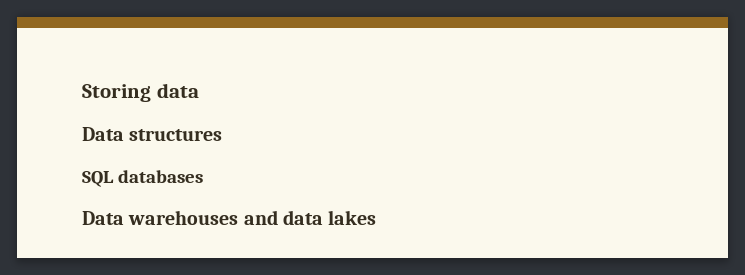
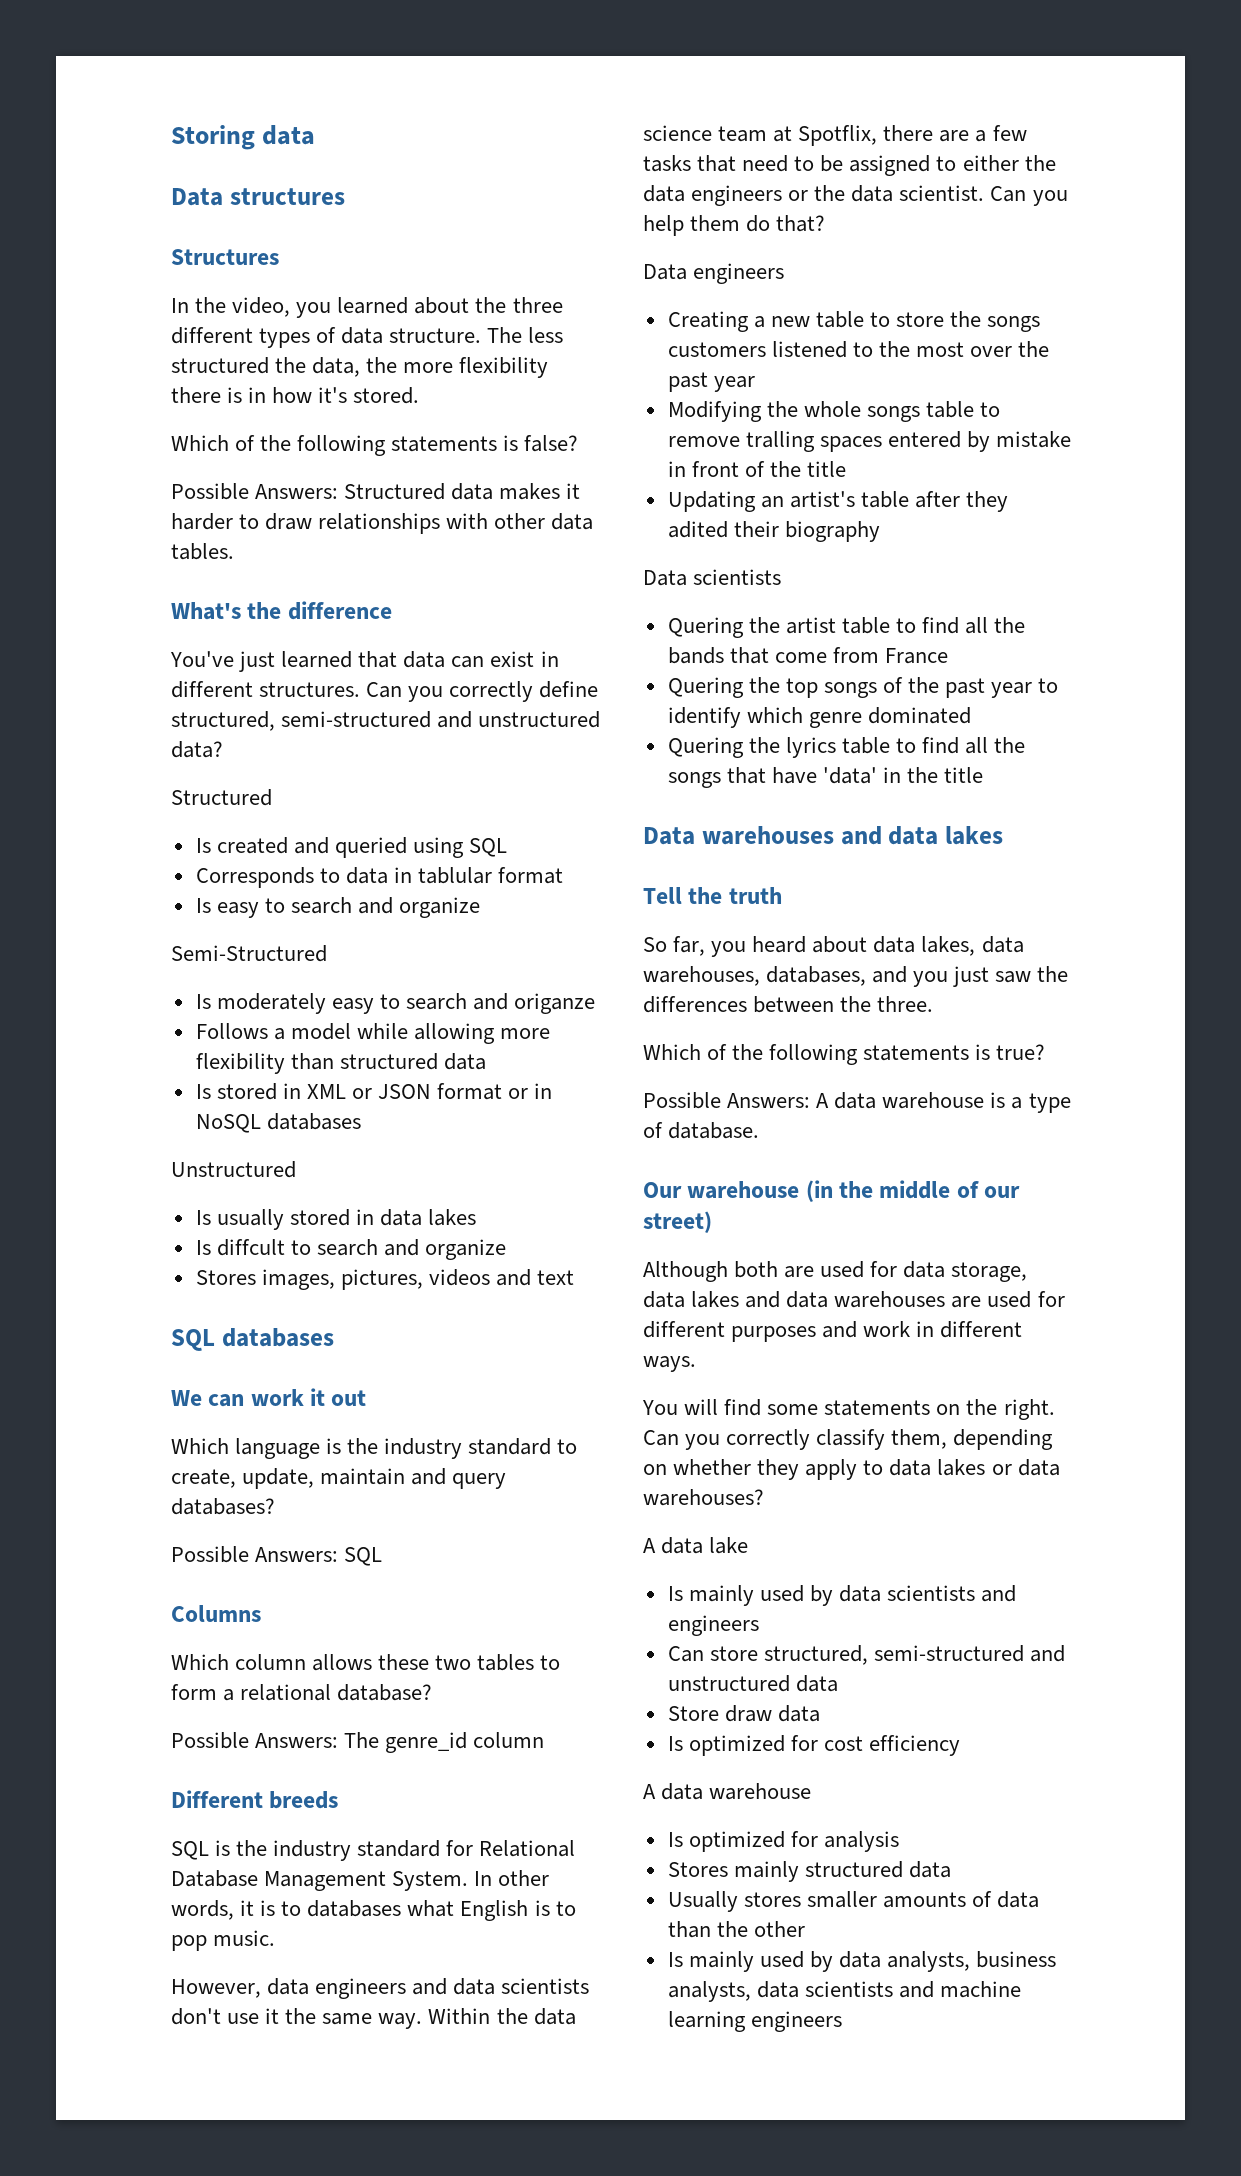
[82,170,203,187] SQL databases -> [171,249,279,265] [171,297,563,318] [171,327,564,348] [171,357,549,378] [171,387,420,404] [171,435,579,456] [171,483,581,500] [171,513,594,534] [171,543,234,560] [171,601,392,620] [170,651,559,672] [171,681,599,702] [171,711,601,731] [171,741,223,758] [171,789,272,806] [195,837,508,858] [195,867,564,888] [195,897,481,918] [171,945,327,962] [195,993,596,1014] [195,1023,551,1044] [195,1053,486,1074] [195,1083,553,1100] [195,1113,361,1133] [171,1161,296,1178] [195,1209,477,1230] [195,1239,507,1260] [195,1269,575,1290] [171,1328,334,1351] [171,1388,367,1407] [171,1438,578,1459] [171,1468,507,1489] [171,1498,275,1515] [171,1546,383,1566] [171,1605,261,1622] [171,1654,561,1671] [171,1684,433,1701] [171,1732,545,1753] [171,1790,339,1809] [171,1840,576,1861] [171,1870,550,1891] [171,1900,576,1921] [171,1930,276,1951] [171,1978,590,1999] [171,2008,576,2029] [643,125,1027,146] [643,155,1056,176] [643,185,1068,206] [643,215,826,236] [643,263,785,284] [667,311,1041,332] [667,341,1050,358] [667,372,755,392] [667,401,1001,422] [667,431,1072,452] [667,461,847,477] [667,491,1009,512] [667,521,880,542] [643,569,782,586] [667,617,1026,638] [667,647,949,664] [667,677,1059,698] [667,707,971,728] [667,737,1026,758] [667,767,984,788] Structures // In the video, you learned about the three different types of data structure. The less structured the data, the more flexibility there is in how it's stored. // Which of the following statements is false? // Possible Answers: Structured data makes it harder to draw relationships with other data tables. // What's the difference // You've just learned that data can exist in different structures. Can you correctly define structured, semi-structured and unstructured data? // Structured // Is created and queried using SQL // Corresponds to data in tablular format // Is easy to search and organize // Semi-Structured // Is moderately easy to search and origanze // Follows a model while allowing more flexibility than structured data // Is stored in XML or JSON format or in NoSQL databases // Unstructured // Is usually stored in data lakes // Is diffcult to search and organize // Stores images, pictures, videos and text // SQL databases // We can work it out // Which language is the industry standard to create, update, maintain and query databases? // Possible Answers: SQL // Columns // Which column allows these two tables to form a relational database? // Possible Answers: The genre_id column // Different breeds // SQL is the industry standard for Relational Database Management System. In other words, it is to databases what English is to pop music. // However, data engineers and data scientists don't use it the same way. Within the data science team at Spotflix, there are a few tasks that need to be assigned to either the data engineers or the data scientist. Can you help them do that? // Data engineers // Creating a new table to store the songs customers listened to the most over the past year // Modifying the whole songs table to remove tralling spaces entered by mistake in front of the title // Updating an artist's table after they adited their biography // Data scientists // Quering the artist table to find all the bands that come from France // Quering the top songs of the past year to identify which genre dominated // Quering the lyrics table to find all the songs that have 'data' in the title
(377, 217) none -> [643,887,782,904] [643,936,1024,957] [643,966,1069,987] [643,996,934,1013] [643,1044,1046,1065] [643,1092,1071,1113] [643,1122,760,1139] [643,1180,1021,1202] [643,1211,712,1233] [643,1261,1028,1282] [643,1291,1065,1308] [643,1321,1023,1342] [643,1356,696,1372] [642,1399,1055,1420] [643,1429,1054,1450] [643,1459,1060,1480] [643,1489,764,1506] [643,1537,749,1554] [667,1585,1017,1606] [667,1615,759,1636] [667,1645,1066,1665] [667,1675,838,1692] [667,1705,820,1722] [667,1735,961,1756] [643,1783,812,1800] [667,1831,899,1852] [667,1861,951,1882] [667,1891,1040,1912] [667,1921,805,1938] [667,1951,1057,1972] [667,1981,1022,2002] [667,2011,842,2032] // Tell the truth // So far, you heard about data lakes, data warehouses, databases, and you just saw the differences between the three. // Which of the following statements is true? // Possible Answers: A data warehouse is a type of database. // Our warehouse (in the middle of our street) // Although both are used for data storage, data lakes and data warehouses are used for different purposes and work in different ways. // You will find some statements on the right. Can you correctly classify them, depending on whether they apply to data lakes or data warehouses? // A data lake // Is mainly used by data scientists and engineers // Can store structured, semi-structured and unstructured data // Store draw data // Is optimized for cost efficiency // A data warehouse // Is optimized for analysis // Stores mainly structured data // Usually stores smaller amounts of data than the other // Is mainly used by data analysts, business analysts, data scientists and machine learning engineers

